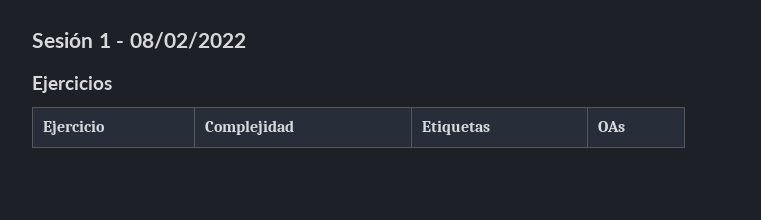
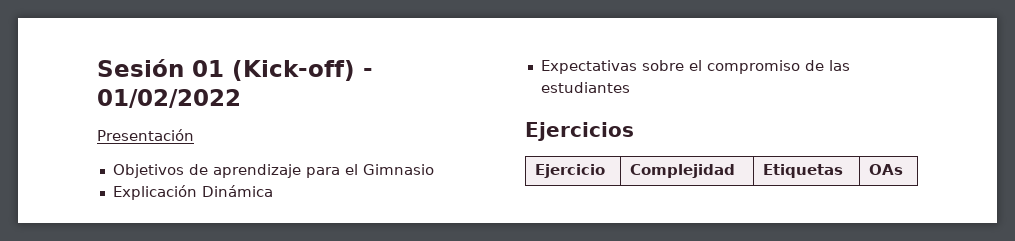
[98,32,247,49] 1 - 08/02/2022 -> [192,60,373,81] [97,89,241,108] [97,129,194,141] [112,164,434,178] [112,185,273,200] [540,60,850,74] [540,82,630,93] 01 (Kick-off) - 01/02/2022 // Presentación // Objetivos de aprendizaje para el Gimnasio // Explicación Dinámica // Expectativas sobre el compromiso de las estudiantes

